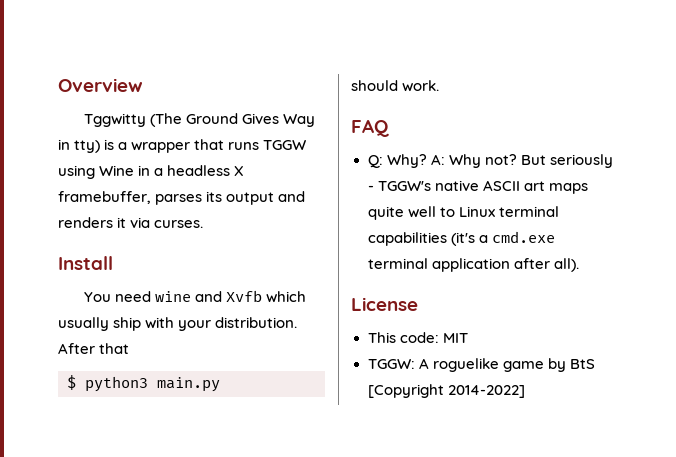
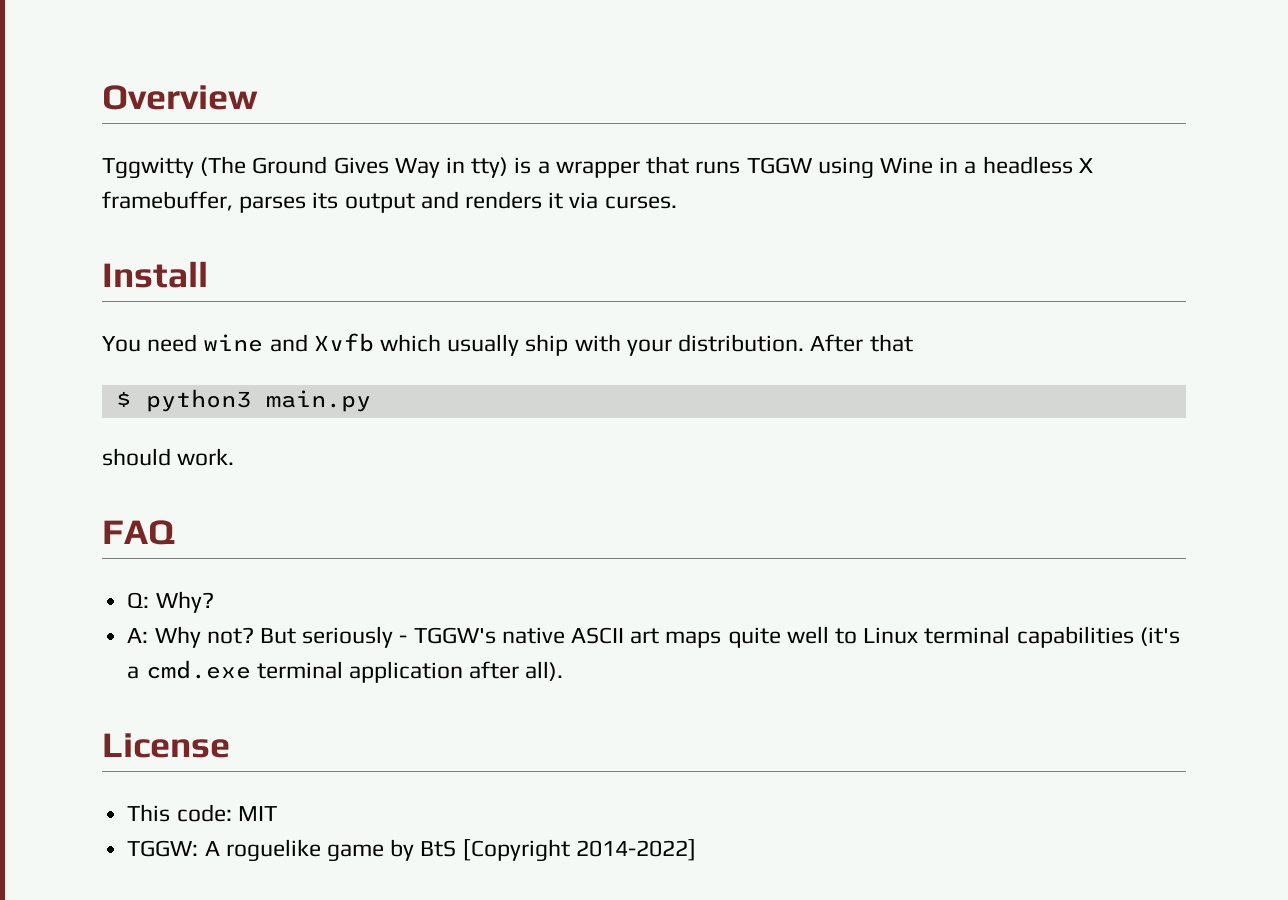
(427, 161) none -> (214, 602) //

